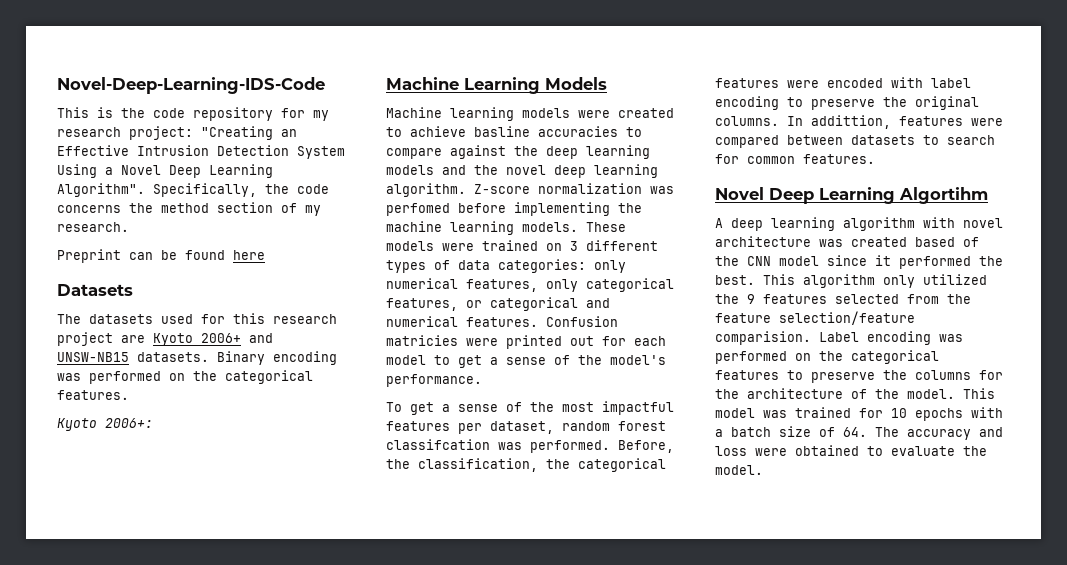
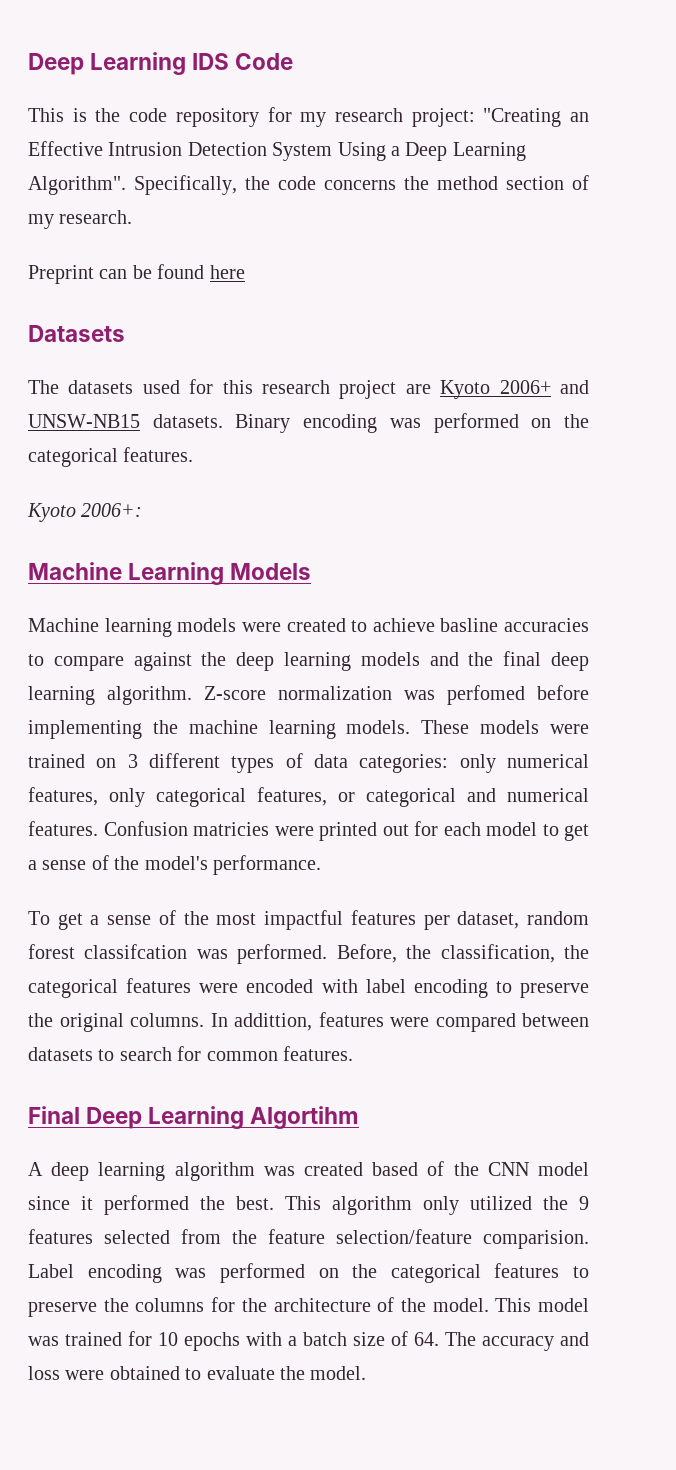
[57,77,325,94] Novel-Deep-Learning-IDS-Code -> [28,52,294,75] Deep Learning IDS Code
[121,165,161,175] Novel -> (400, 151) none
[506,165,546,175] novel -> [503,651,542,666] final
[715,187,764,200] Novel -> [28,1106,80,1124] Final
[923,217,1003,228] [715,236,811,247] with novel architecture -> (255, 1171) none

